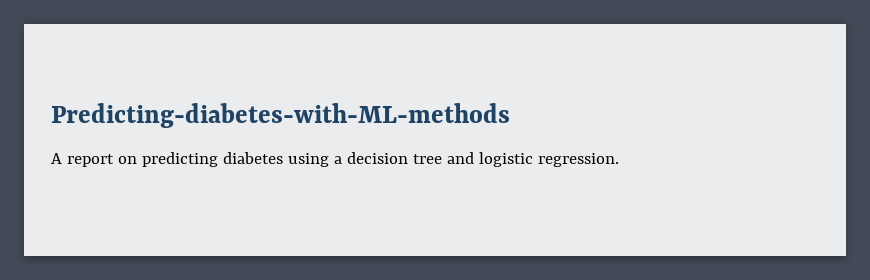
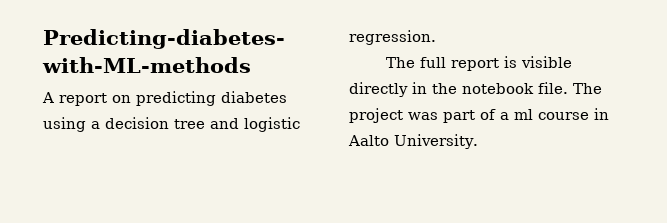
(619, 160) none -> [386,56,573,71] [349,82,602,97] [349,108,609,123] [348,134,478,149] // The full report is visible directly in the notebook file. The project was part of a ml course in Aalto University.

